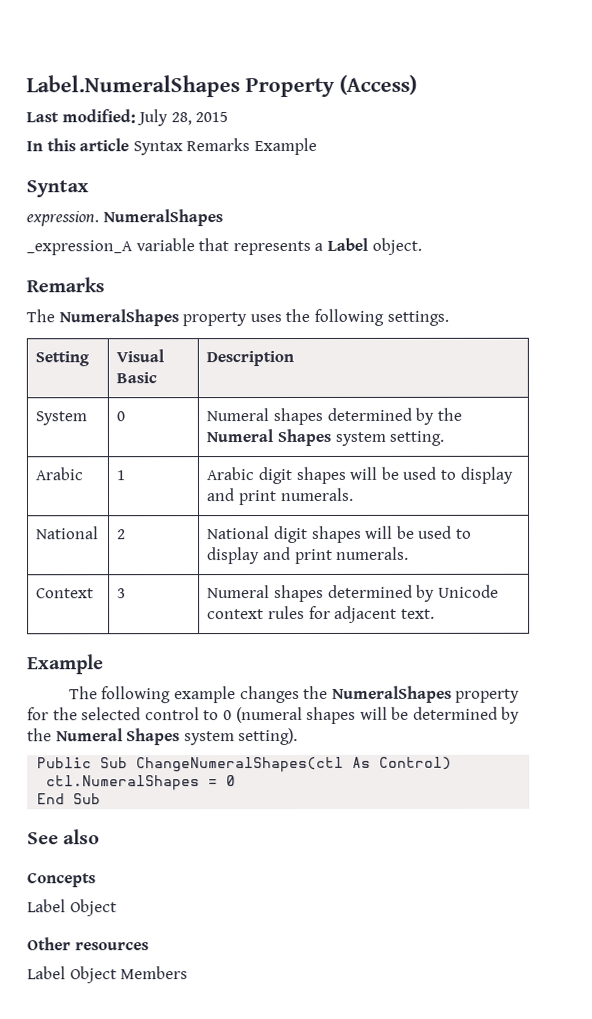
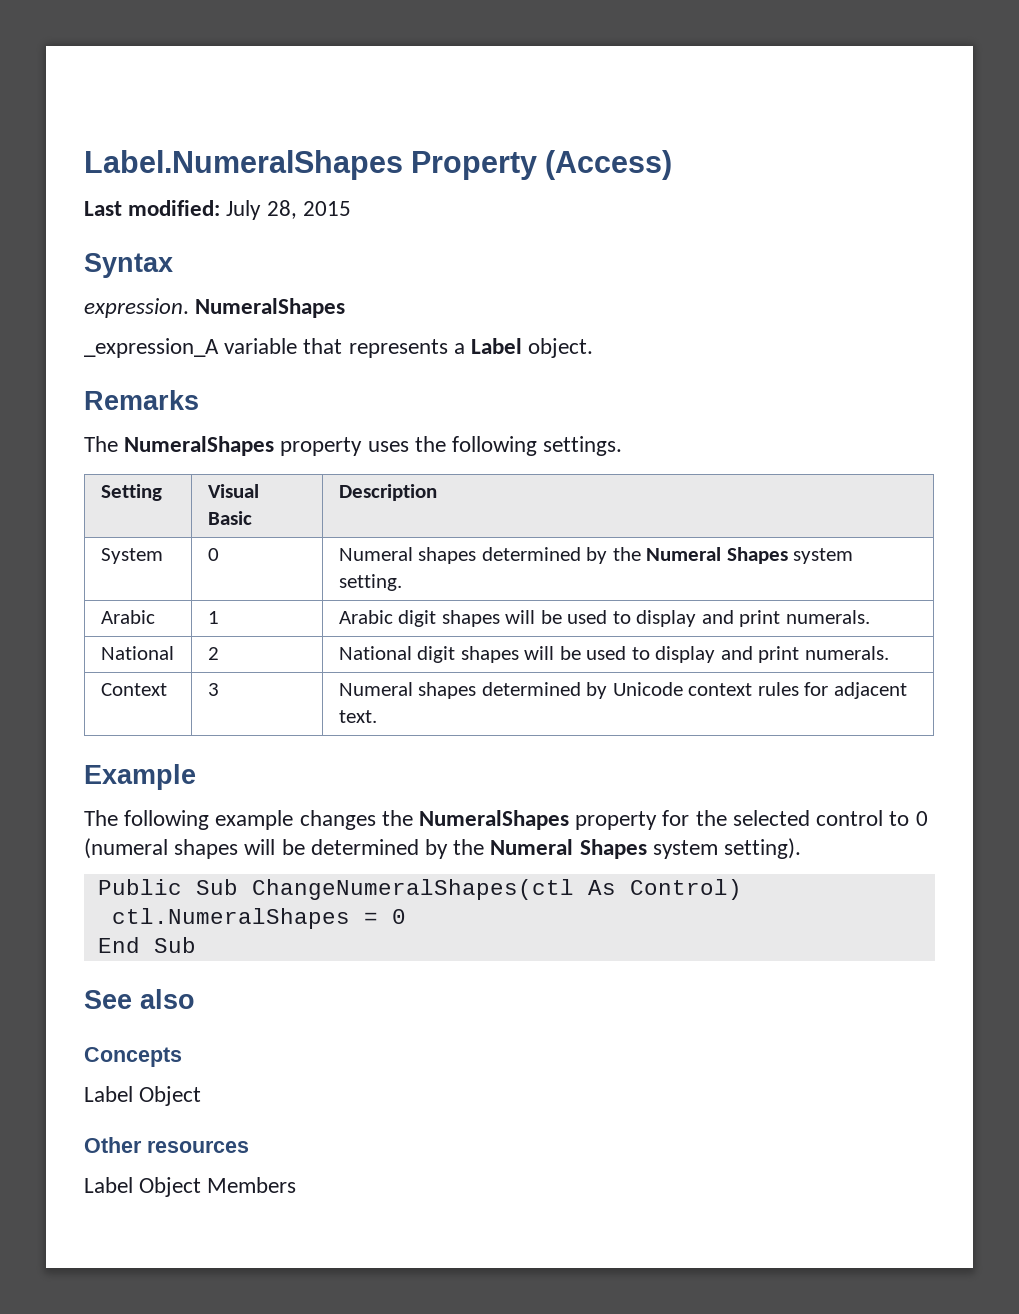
[26,137,317,156] // In this article Syntax Remarks Example -> (351, 208) none

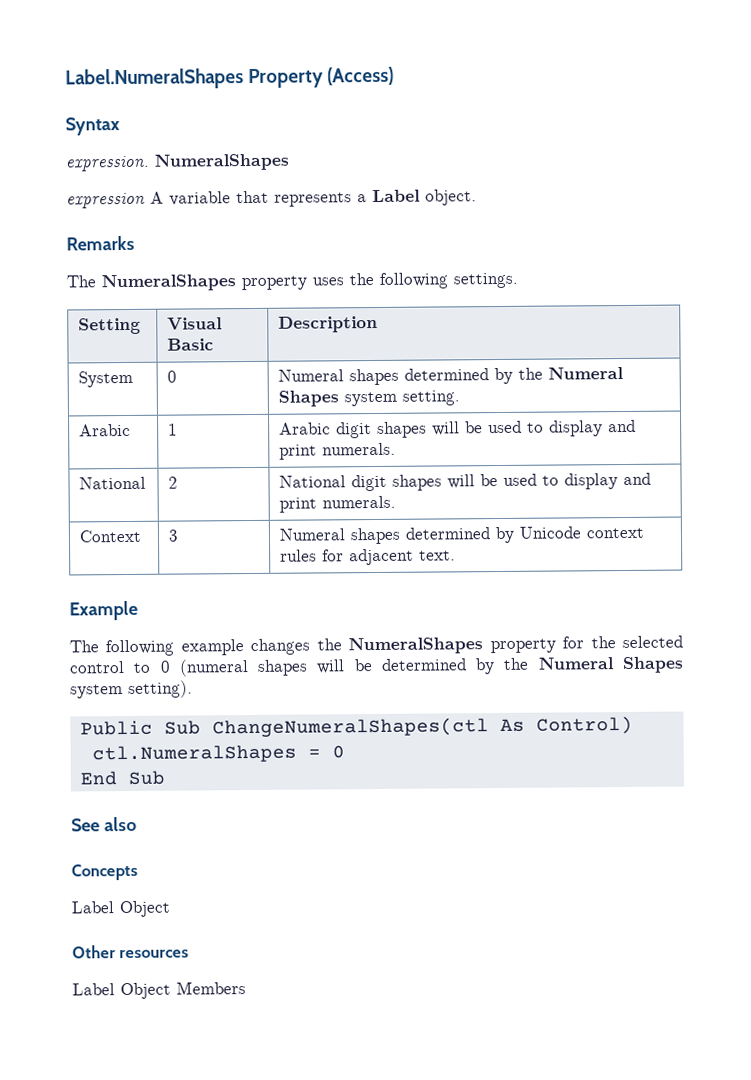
[84,200,351,220] // Last modified: July 28, 2015 -> (395, 76) none
[84,338,219,358] _expression_A -> [66,191,164,209] expression A

